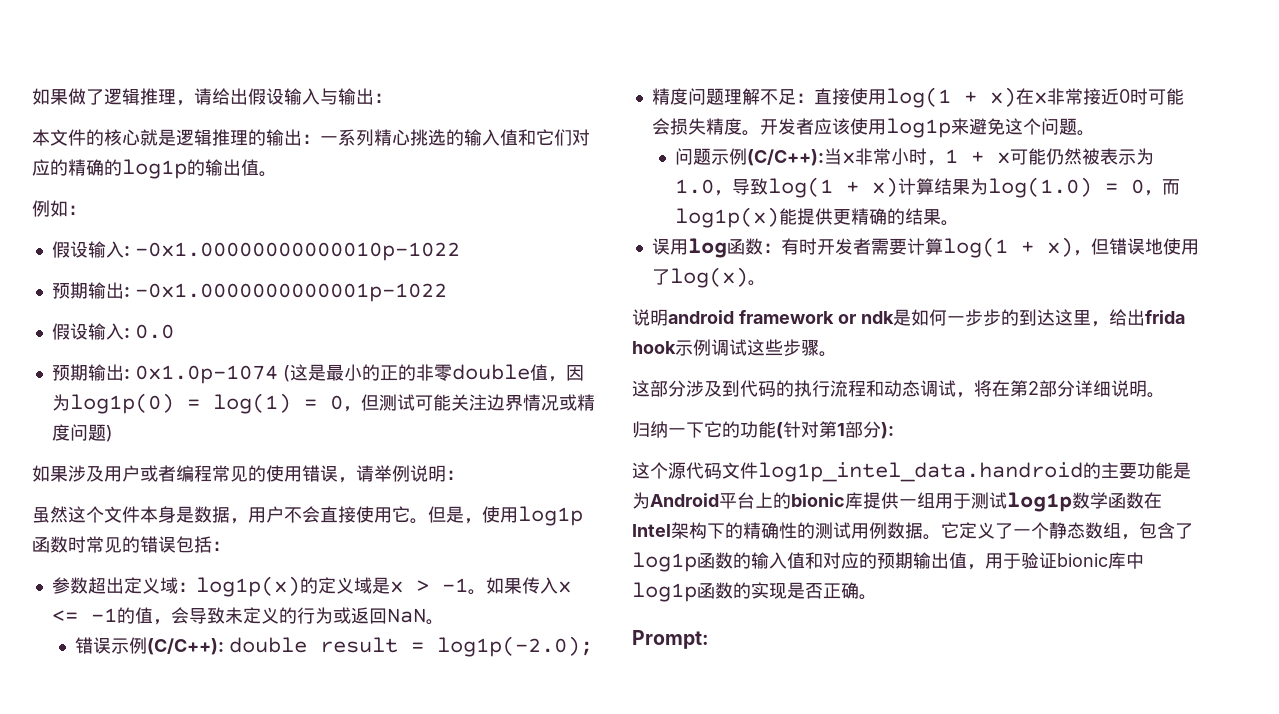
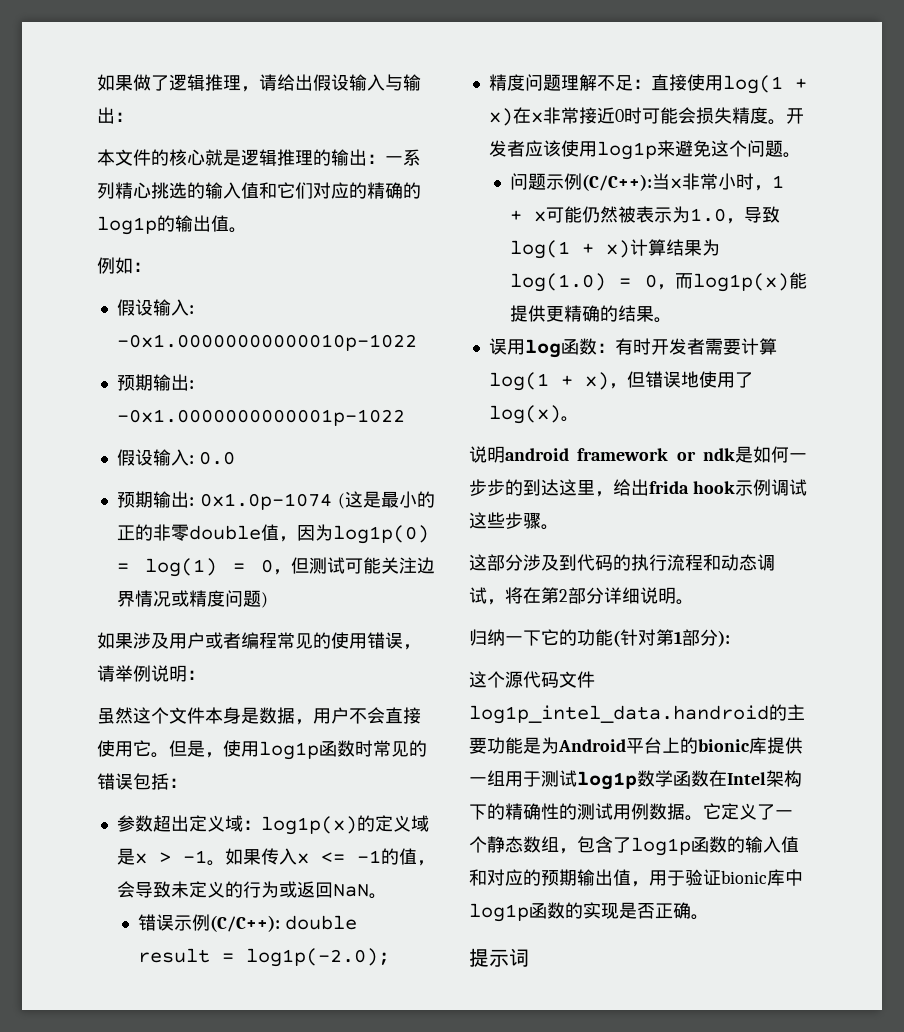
[632,630,709,649] Prompt: -> [469,948,529,967] 提示词

